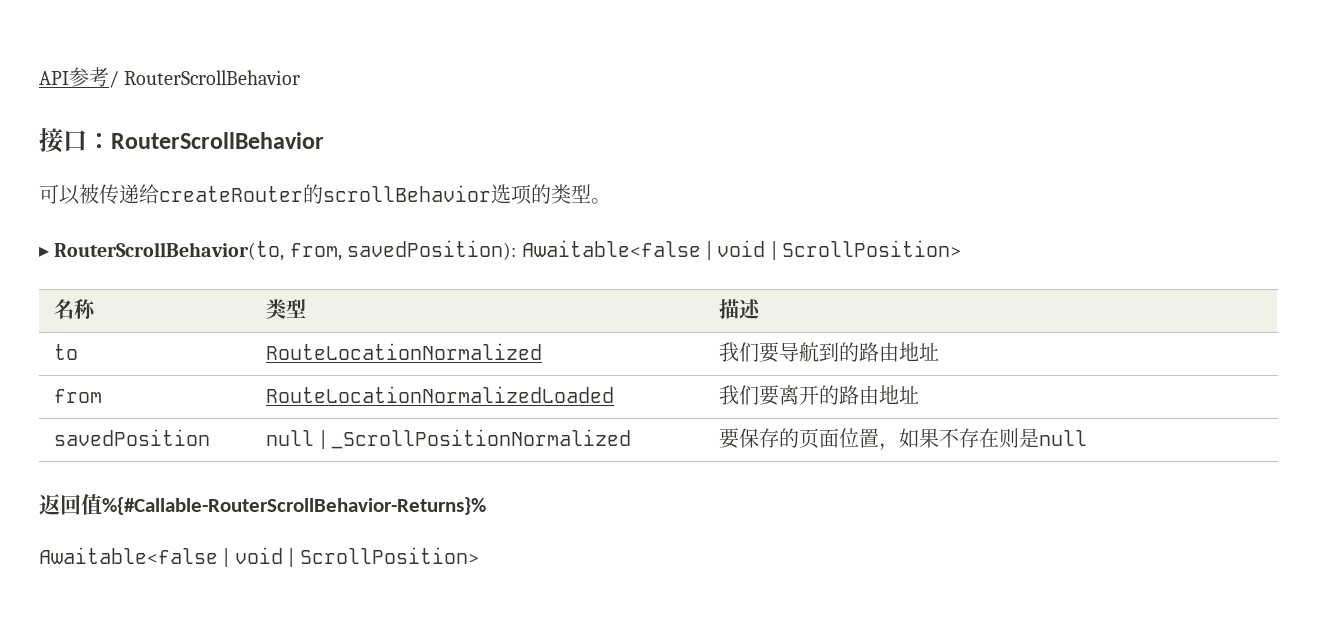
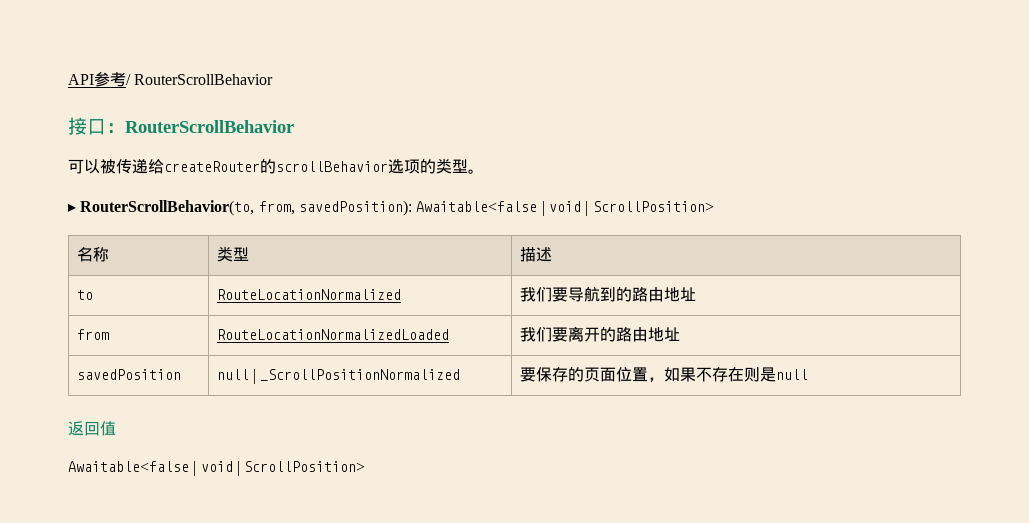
[102,497,486,515] %{#Callable-RouterScrollBehavior-Returns}% -> (116, 428) none

